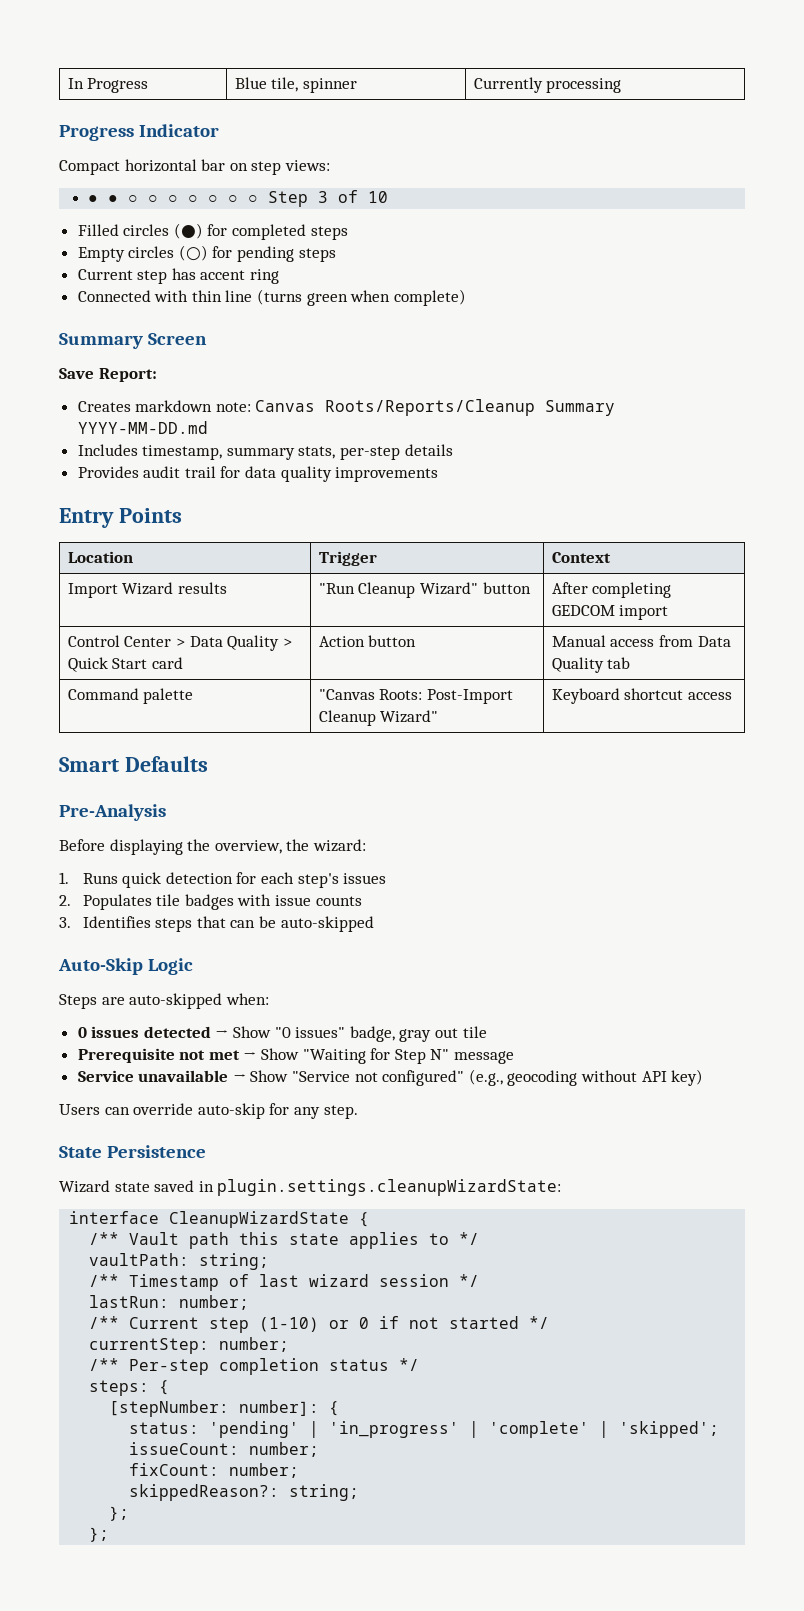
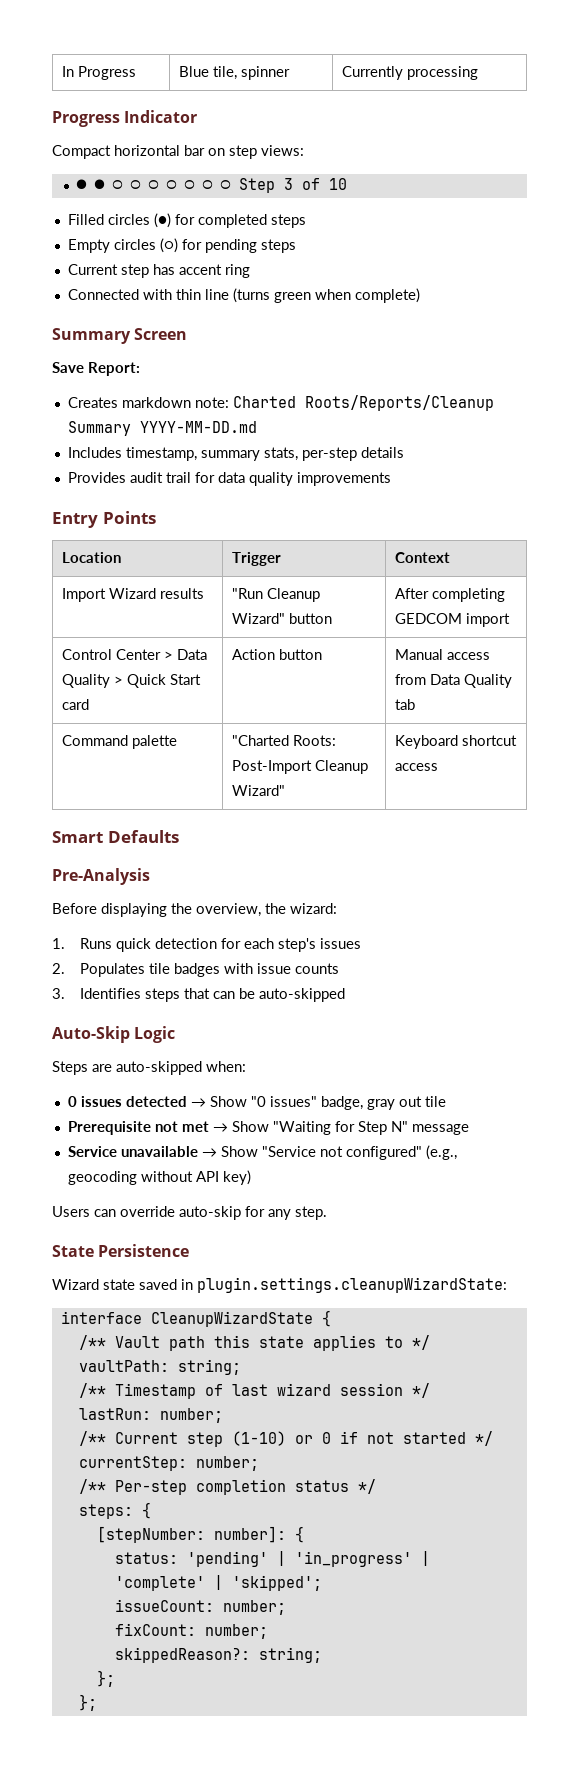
[255,400,316,412] Canvas -> [232,396,296,408] Charted
[318,689,375,700] "Canvas -> [232,735,290,746] "Charted

